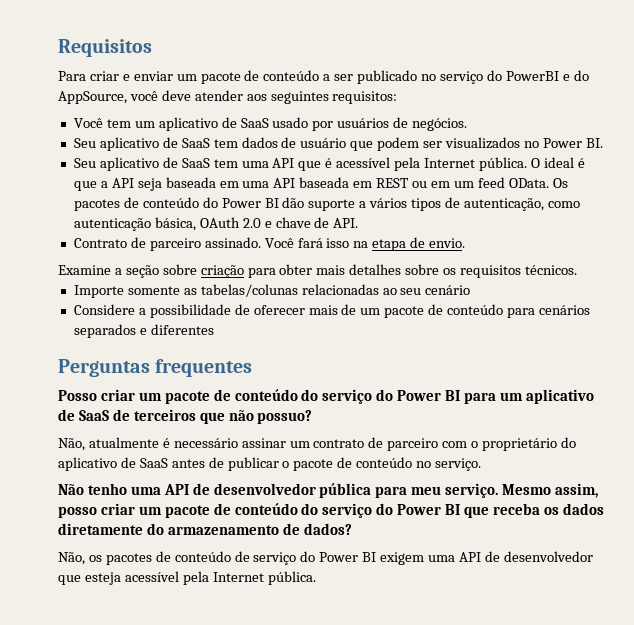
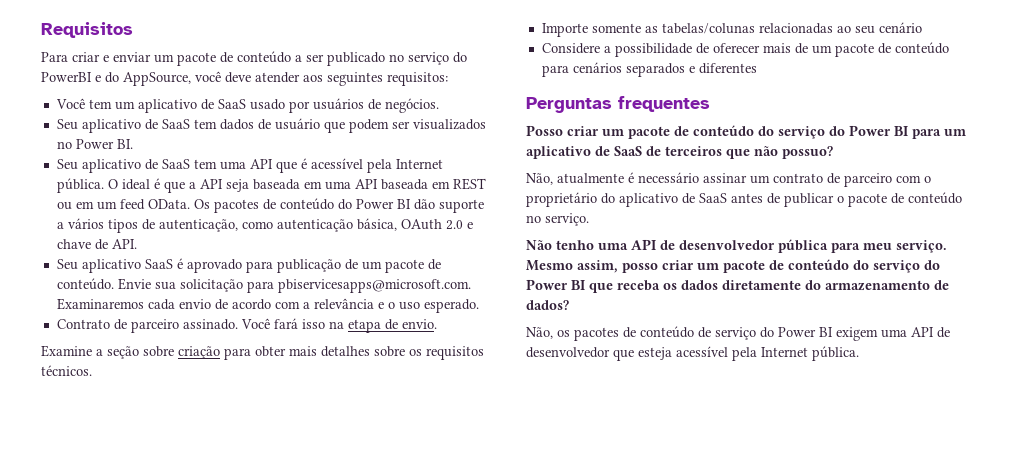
(359, 223) none -> [56,258,441,273] [56,278,471,293] [56,298,479,313] // Seu aplicativo SaaS é aprovado para publicação de um pacote de conteúdo. Envie sua solicitação para pbiservicesapps@microsoft.com. Examinaremos cada envio de acordo com a relevância e o uso esperado.

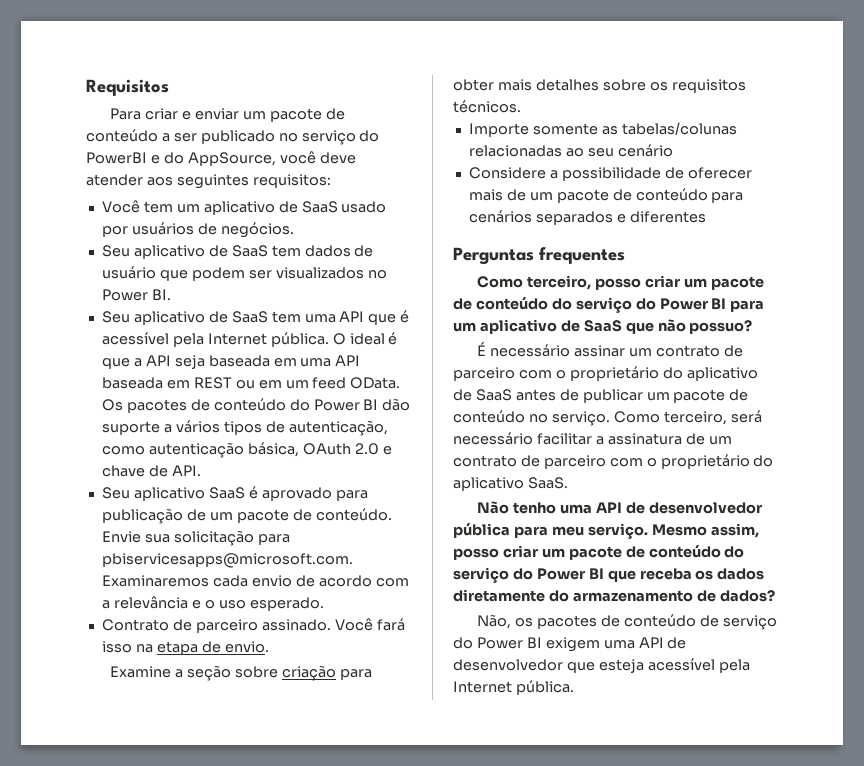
[526,125,563,136] Posso -> [477,275,642,290] Como terceiro, posso
[646,146,722,156] de terceiros -> (622, 326) none
[526,172,634,185] Não, atualmente é -> [477,342,487,356] É
[837,196,844,203] o -> [646,392,670,401] um
(589, 219) none -> [613,410,762,425] [453,432,732,445] [453,454,774,469] [453,477,568,491] Como terceiro, será necessário facilitar a assinatura de um contrato de parceiro com o proprietário do aplicativo SaaS.

